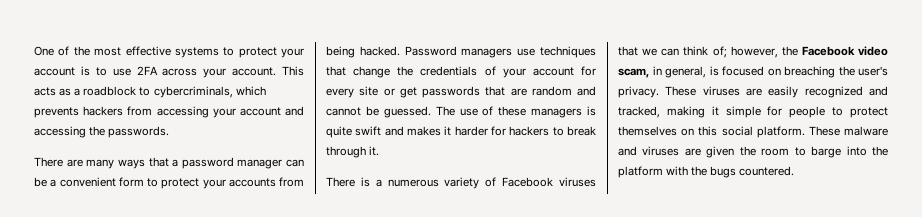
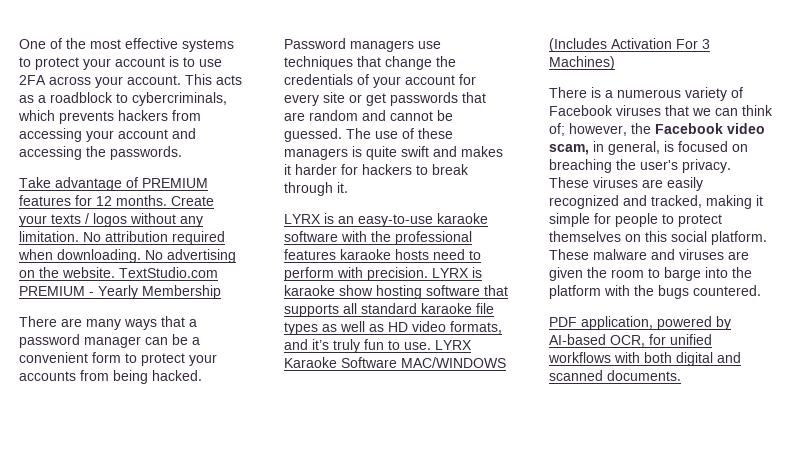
(170, 132) none -> [19,177,208,191] [19,195,214,206] [19,213,203,227] [19,231,225,245] [18,249,236,263] [19,267,218,278] [19,285,221,299] // Take advantage of PREMIUM features for 12 months. Create your texts / logos without any limitation. No attribution required when downloading. No advertising on the website. TextStudio.com PREMIUM - Yearly Membership
(380, 151) none -> [284,213,488,227] [284,231,472,245] [284,249,481,260] [284,267,482,281] [284,285,508,299] [284,303,494,317] [284,321,502,335] [284,339,472,353] [284,357,506,368] [549,38,710,52] [549,56,615,70] // LYRX is an easy-to-use karaoke software with the professional features karaoke hosts need to perform with precision. LYRX is karaoke show hosting software that supports all standard karaoke file types as well as HD video formats, and it’s truly fun to use. LYRX Karaoke Software MAC/WINDOWS (Includes Activation For 3 Machines)
(795, 171) none -> [549,316,731,330] [549,334,712,347] [548,352,741,366] [549,370,681,381] // PDF application, powered by AI-based OCR, for unified workflows with both digital and scanned documents.

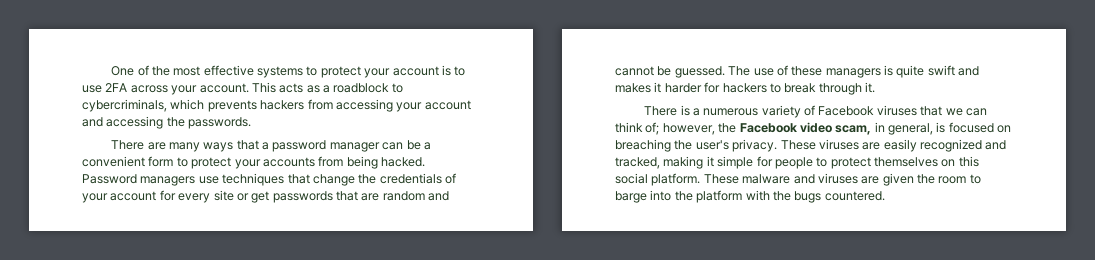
[19,177,208,191] [19,195,214,206] [19,213,203,227] [19,231,225,245] [18,249,236,263] [19,267,218,278] [19,285,221,299] // Take advantage of PREMIUM features for 12 months. Create your texts / logos without any limitation. No attribution required when downloading. No advertising on the website. TextStudio.com PREMIUM - Yearly Membership -> (252, 123) none
[284,213,488,227] [284,231,472,245] [284,249,481,260] [284,267,482,281] [284,285,508,299] [284,303,494,317] [284,321,502,335] [284,339,472,353] [284,357,506,368] [549,38,710,52] [549,56,615,70] // LYRX is an easy-to-use karaoke software with the professional features karaoke hosts need to perform with precision. LYRX is karaoke show hosting software that supports all standard karaoke file types as well as HD video formats, and it’s truly fun to use. LYRX Karaoke Software MAC/WINDOWS (Includes Activation For 3 Machines) -> (875, 87) none
[549,316,731,330] [549,334,712,347] [548,352,741,366] [549,370,681,381] // PDF application, powered by AI-based OCR, for unified workflows with both digital and scanned documents. -> (885, 196) none

